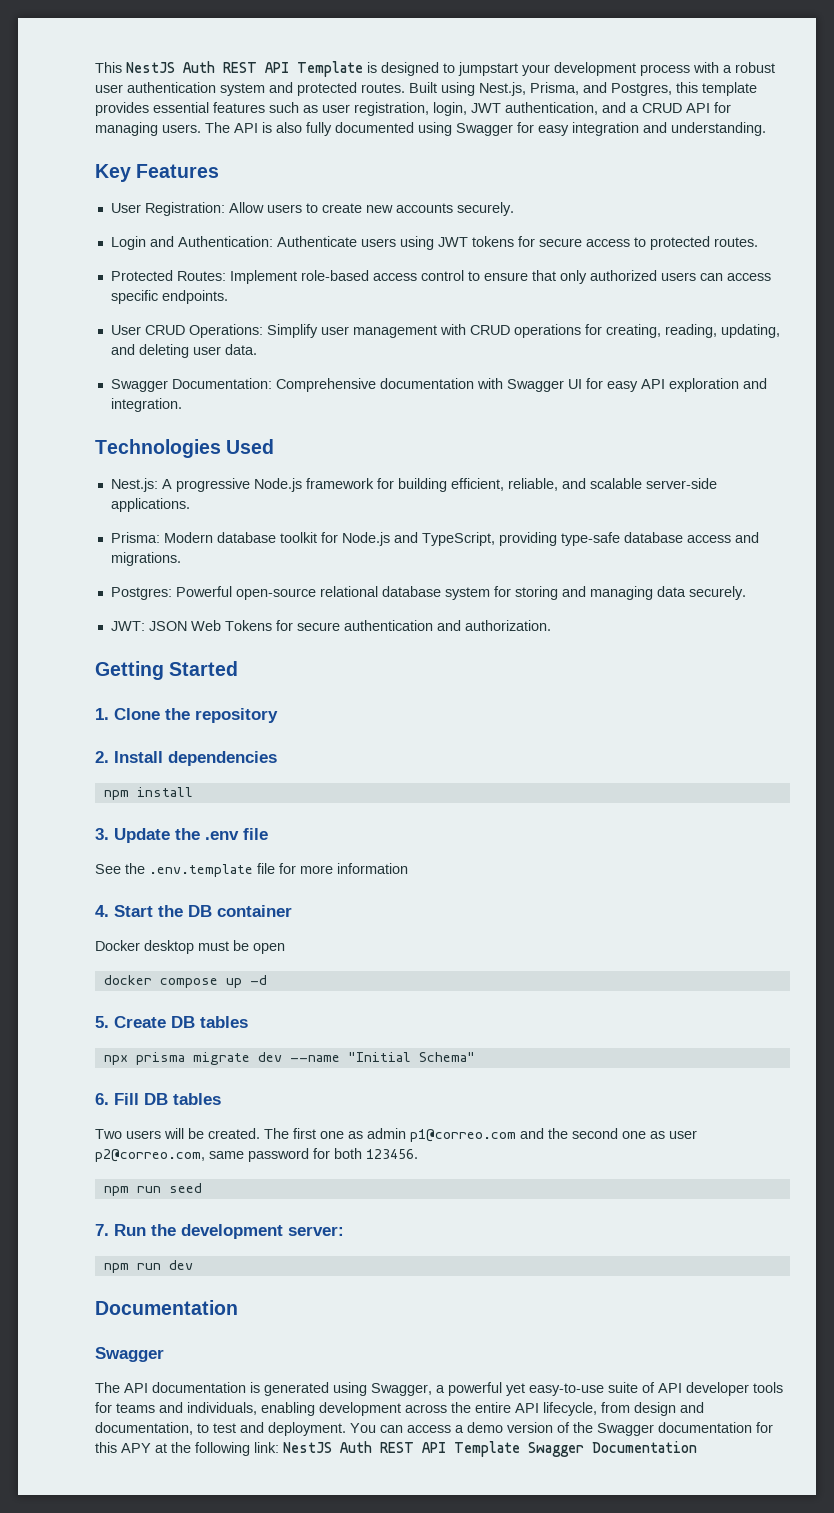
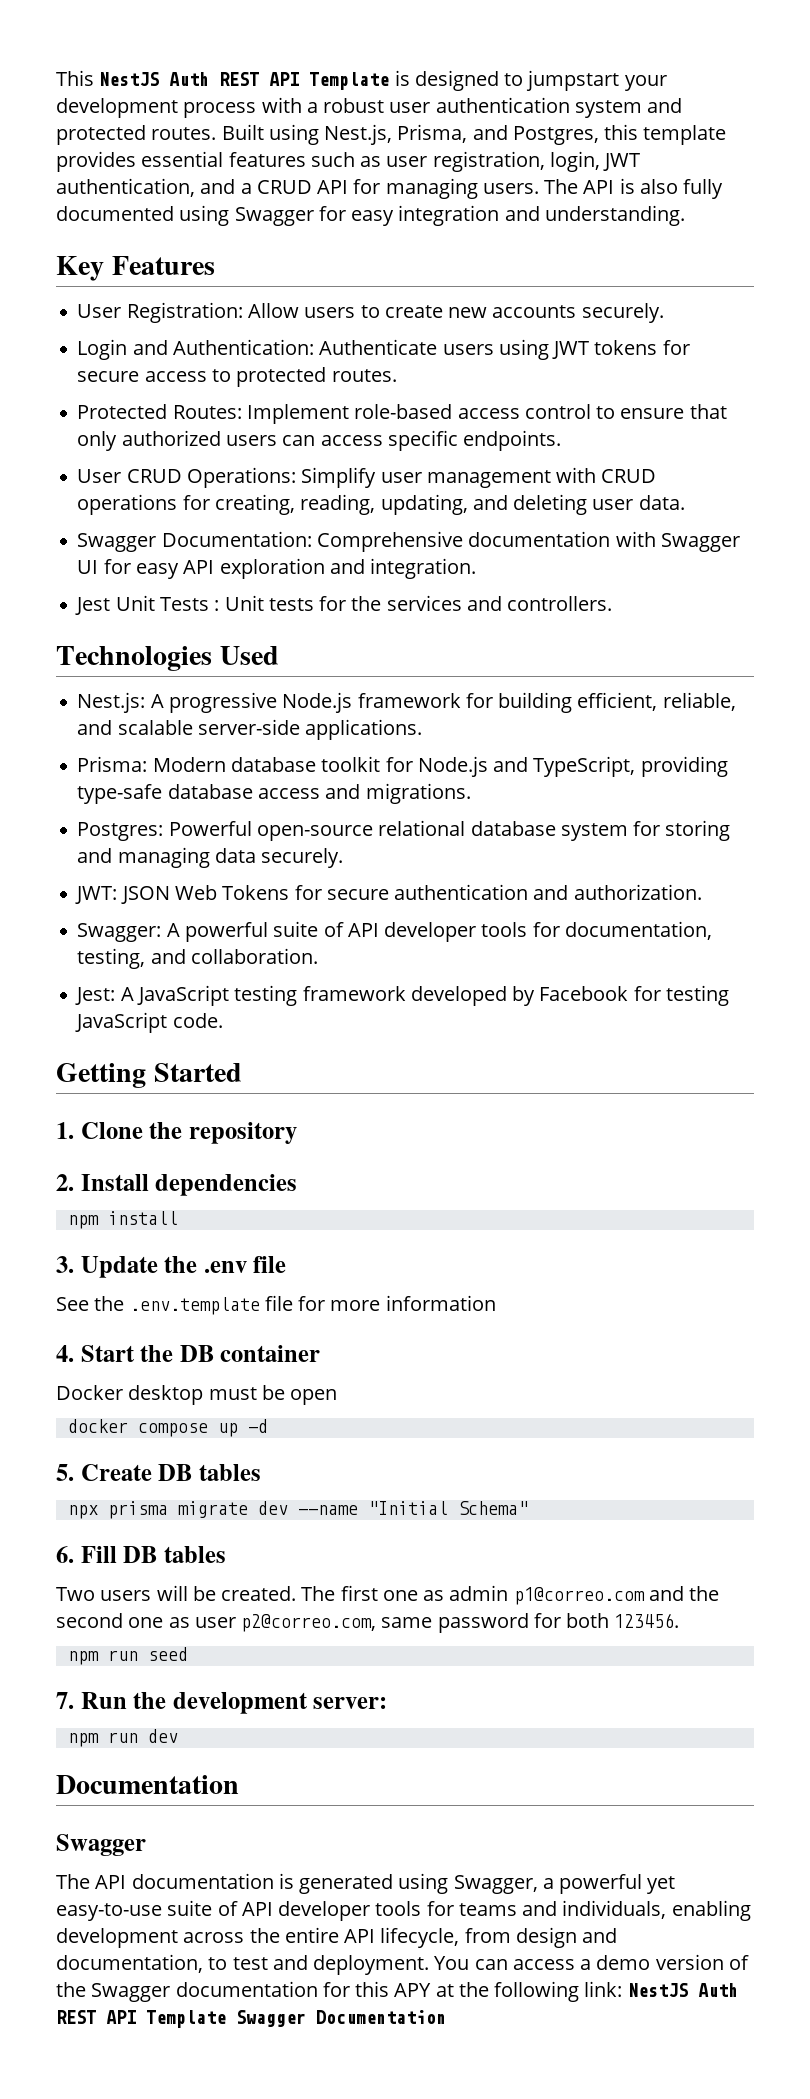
(182, 405) none -> [75,595,613,615] // Jest Unit Tests : Unit tests for the services and controllers.
(551, 625) none -> [77,921,712,942] [77,948,318,969] [75,985,729,1006] [75,1012,223,1033] // Swagger: A powerful suite of API developer tools for documentation, testing, and collaboration. // Jest: A JavaScript testing framework developed by Facebook for testing JavaScript code.

